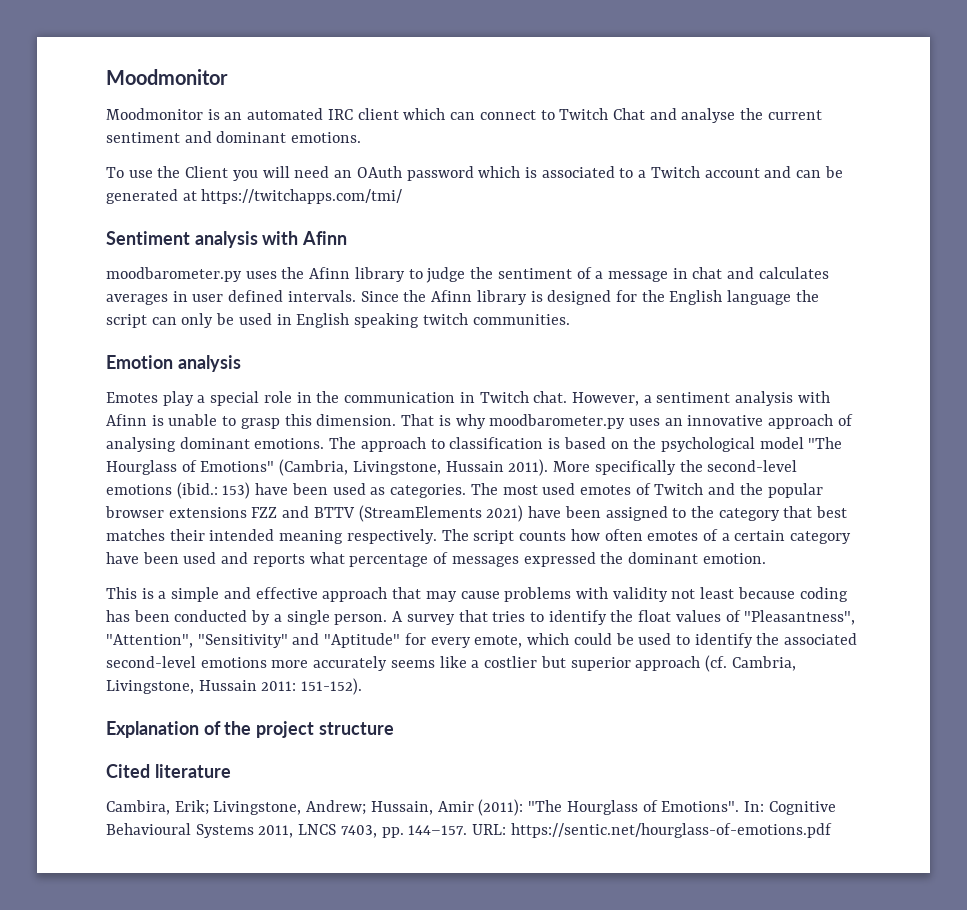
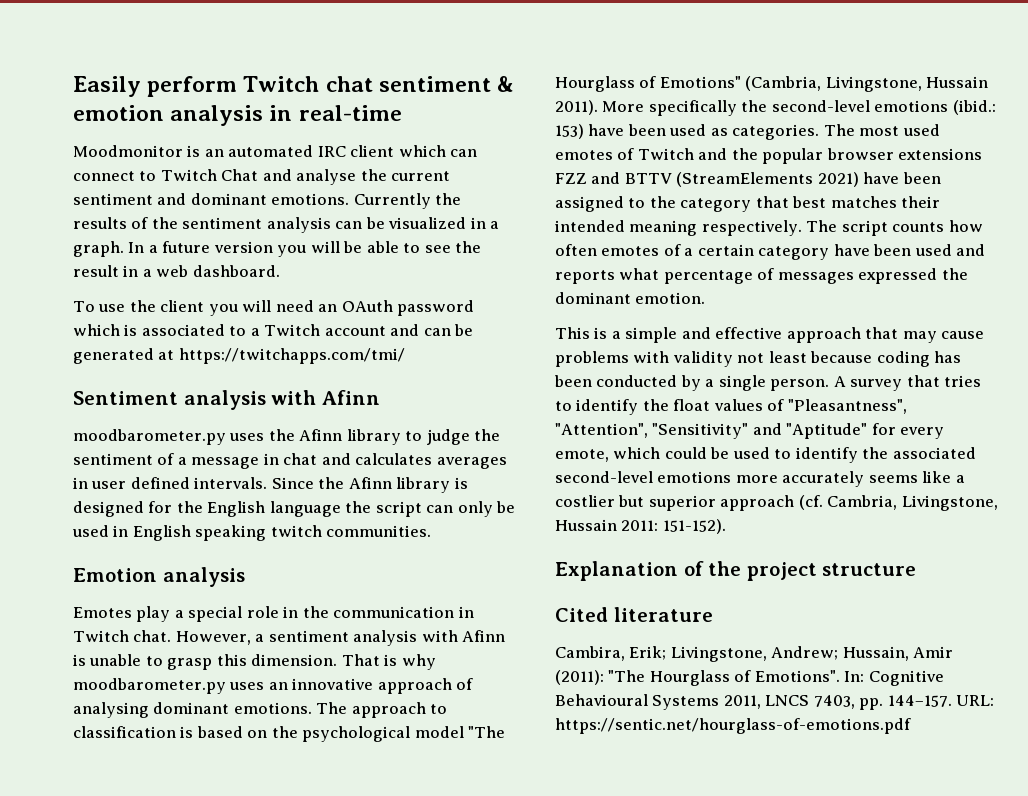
[106,69,228,85] Moodmonitor -> [73,76,515,97] [73,105,402,126] Easily perform Twitch chat sentiment & emotion analysis in real-time
(362, 137) none -> [353,193,462,209] [73,217,500,233] [73,241,482,257] [73,265,280,277] Currently the results of the sentiment analysis can be visualized in a graph. In a future version you will be able to see the result in a web dashboard.
[185,166,229,178] Client -> [160,300,205,312] client

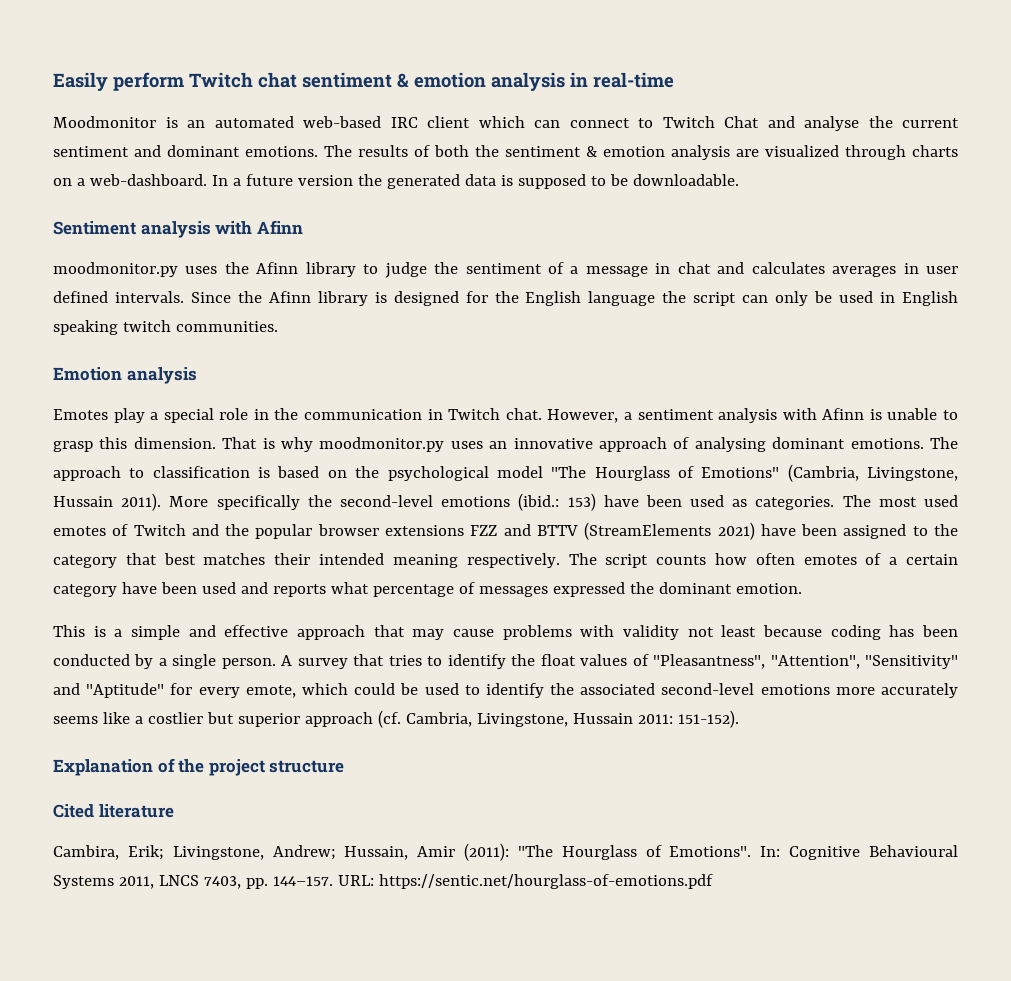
(314, 151) none -> [303,116,381,128] web-based
[353,193,462,209] Currently the -> [324,145,352,157] The
[151,217,500,233] [73,241,482,257] [73,265,280,277] [73,300,475,316] [73,324,474,336] [73,348,405,364] the sentiment analysis can be visualized in a graph. In a future version you will be able to see the result in a web dashboard. // To use the client you will need an OAuth password which is associated to a Twitch account and can be generated at https://twitchapps.com/tmi/ -> [434,145,958,160] [53,174,739,189] both the sentiment & emotion analysis are visualized through charts on a web-dashboard. In a future version the generated data is supposed to be downloadable.
[73,429,226,445] moodbarometer.py -> [53,262,178,277] moodmonitor.py
[73,678,226,694] moodbarometer.py -> [319,437,445,452] moodmonitor.py

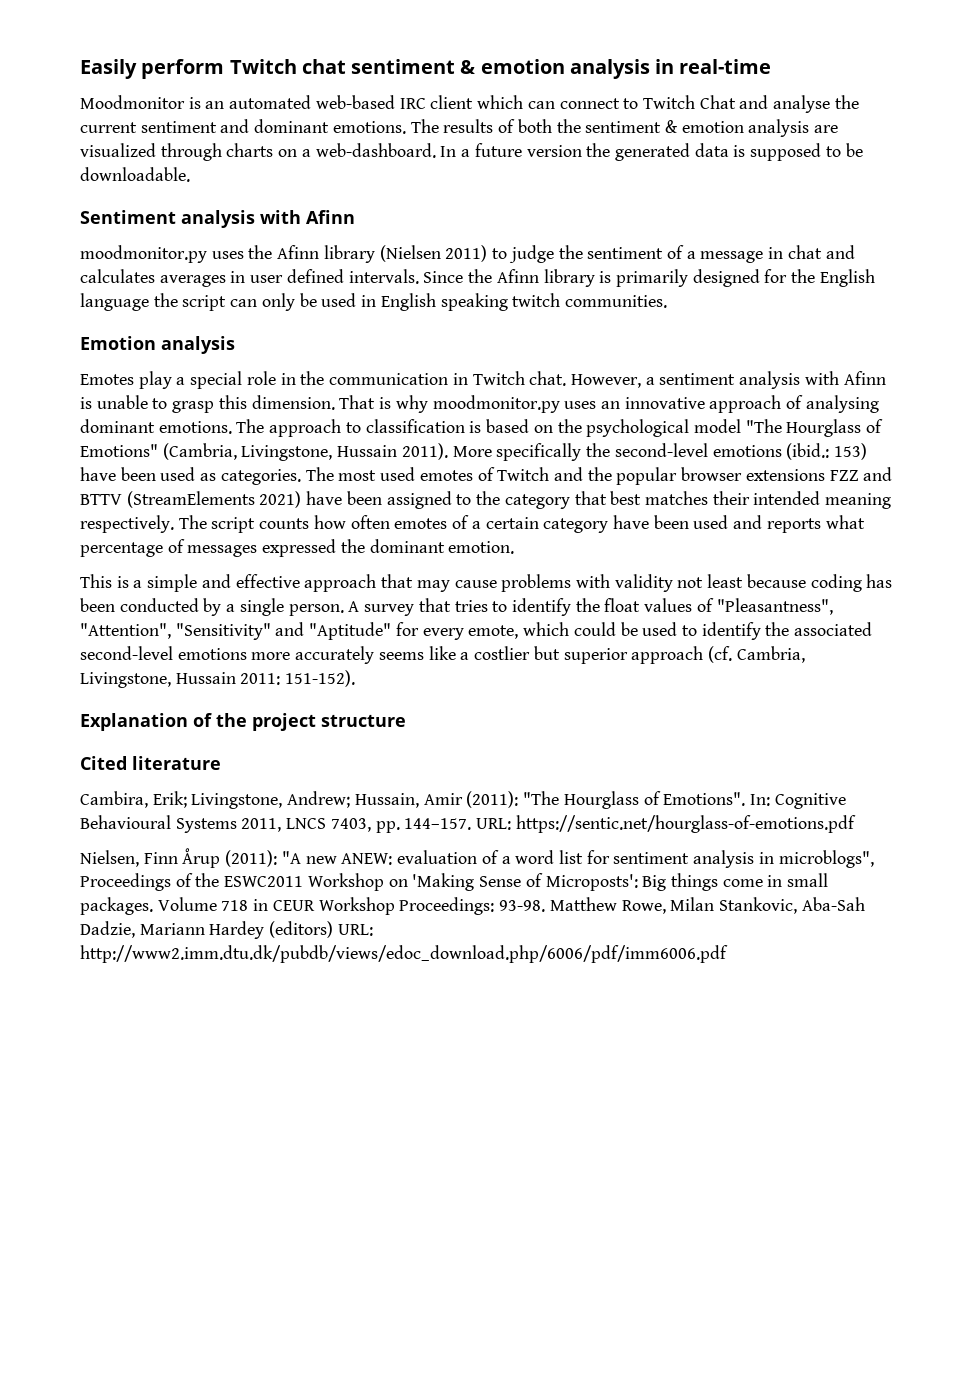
(356, 269) none -> [379,245,488,262] (Nielsen 2011)
(387, 297) none -> [615,269,688,287] primarily
(713, 881) none -> [80,848,874,868] [80,873,829,891] [80,897,865,915] [80,921,373,939] [80,945,728,963] // Nielsen, Finn Årup (2011): "A new ANEW: evaluation of a word list for sentiment analysis in microblogs", Proceedings of the ESWC2011 Workshop on 'Making Sense of Microposts': Big things come in small packages. Volume 718 in CEUR Workshop Proceedings: 93-98. Matthew Rowe, Milan Stankovic, Aba-Sah Dadzie, Mariann Hardey (editors) URL: http://www2.imm.dtu.dk/pubdb/views/edoc_download.php/6006/pdf/imm6006.pdf

